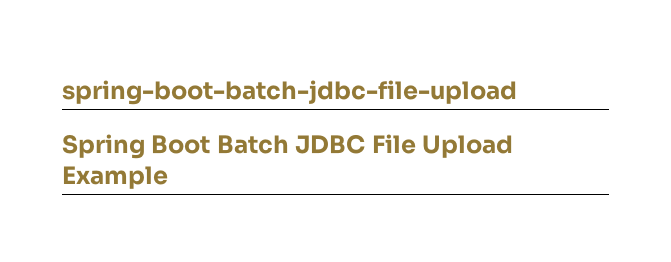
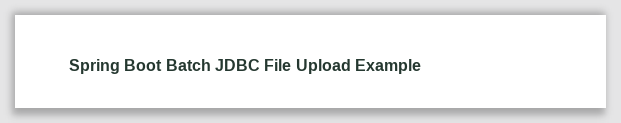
[62,80,517,105] spring-boot-batch-jdbc-file-upload // -> (69, 66) none

